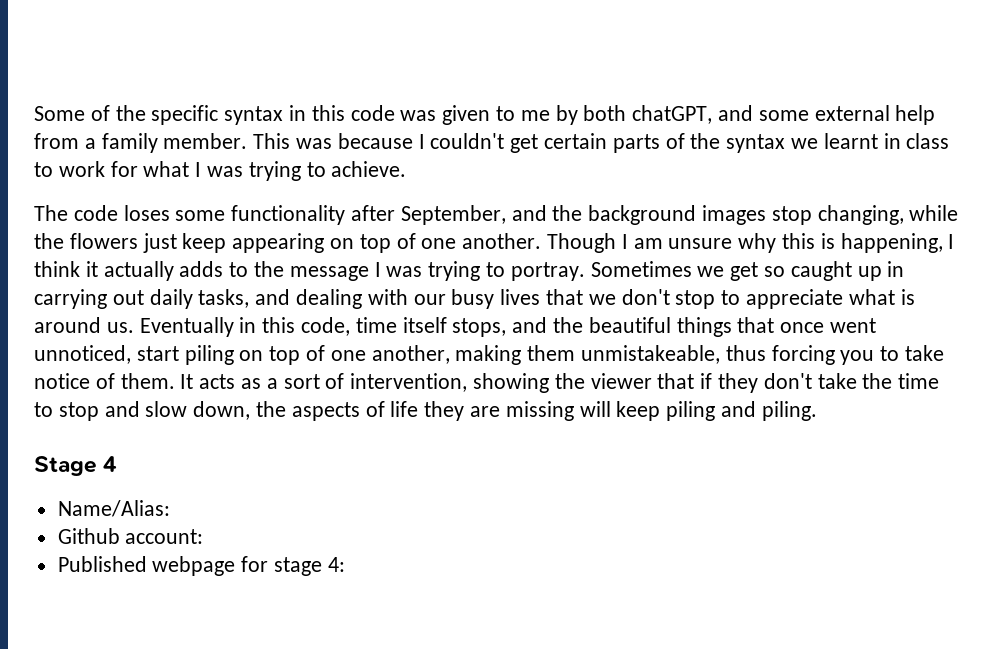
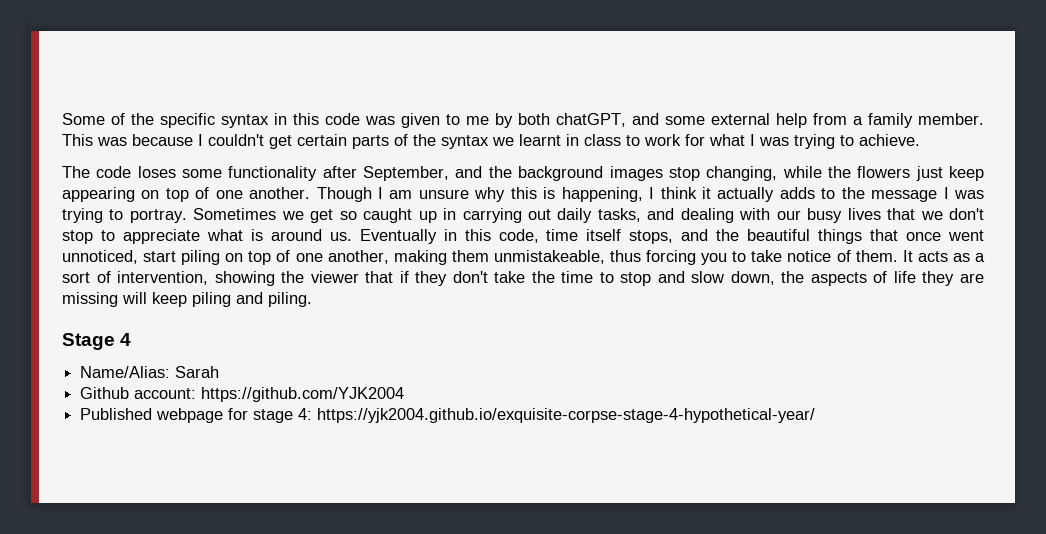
(170, 508) none -> [175,366,220,378] Sarah
(204, 536) none -> [201,387,405,402] https://github.com/YJK2004
(345, 564) none -> [317,408,816,423] https://yjk2004.github.io/exquisite-corpse-stage-4-hypothetical-year/

